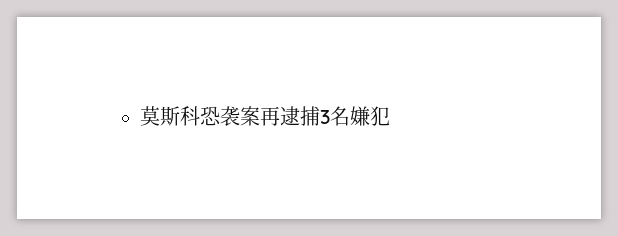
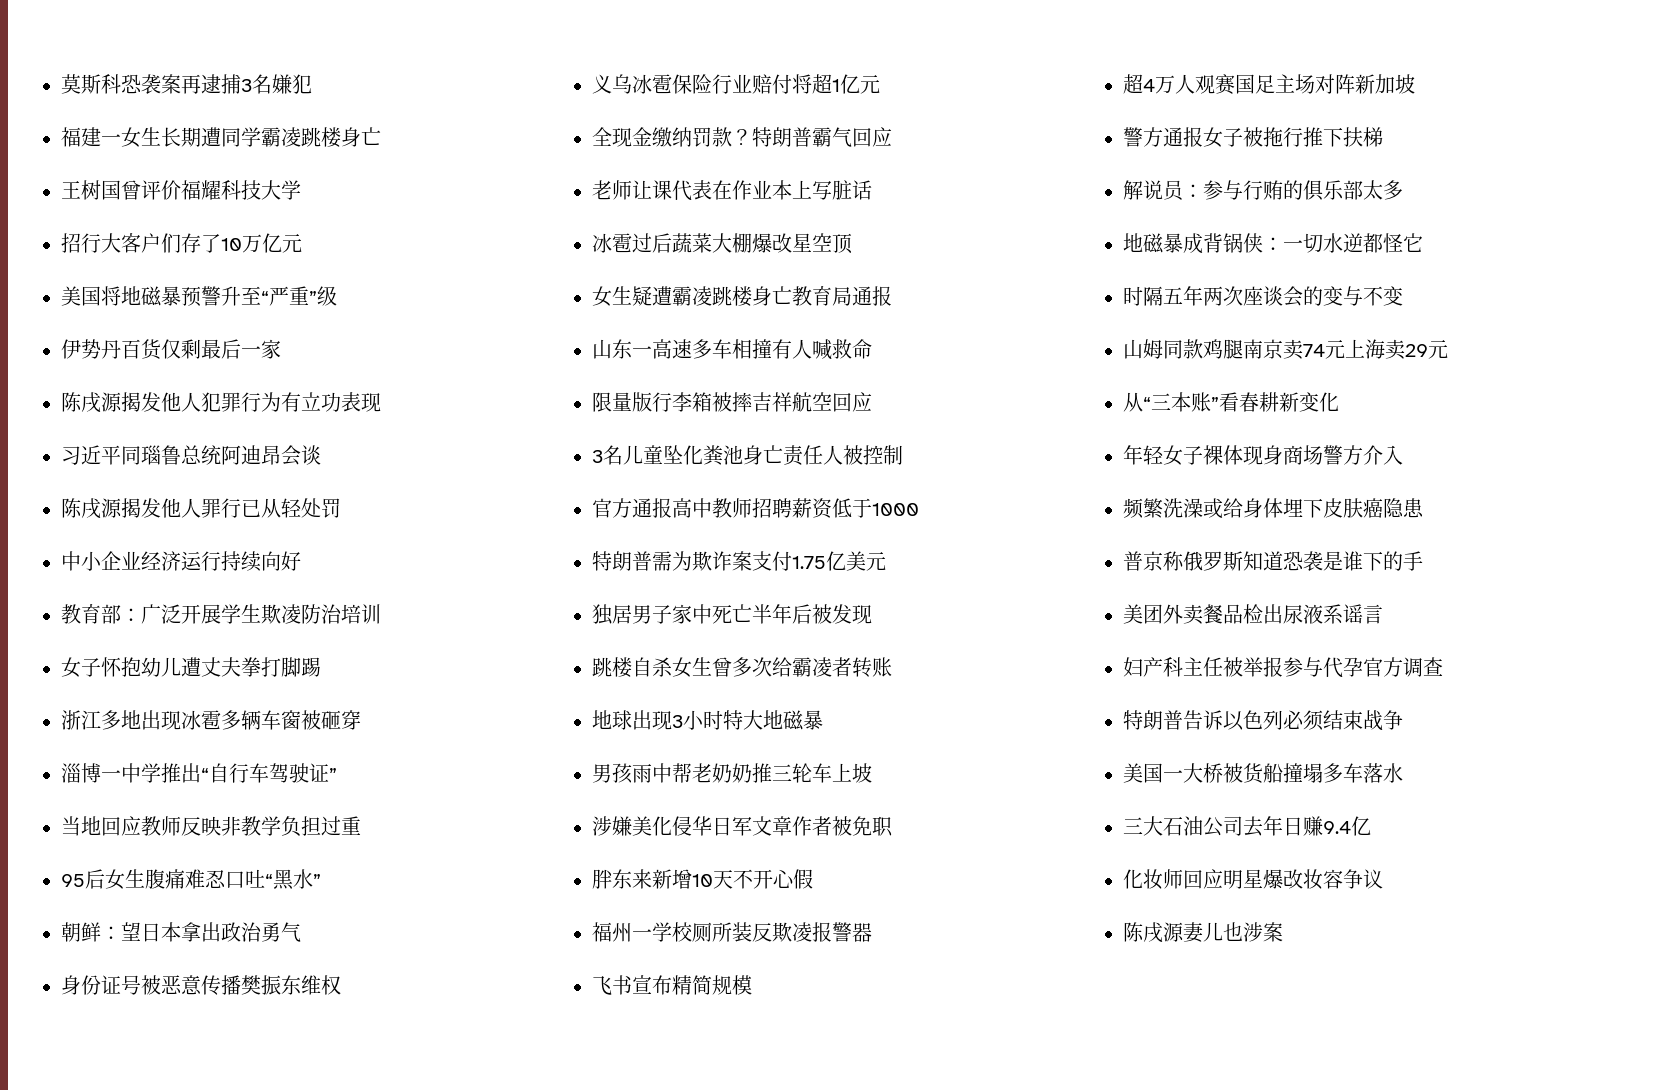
(390, 116) none -> [61,127,381,148] [61,180,301,200] [61,233,302,253] [61,286,337,307] [61,339,281,360] [61,392,381,413] [61,445,321,466] [61,498,341,519] [61,551,301,572] [61,604,381,624] [61,657,321,678] [61,710,361,730] [61,763,337,783] [61,816,361,837] [61,869,321,890] [61,922,301,942] [61,975,341,995] [592,74,880,94] [592,127,892,147] [592,180,872,201] [592,233,853,254] [592,286,892,307] [592,339,872,360] [592,392,872,412] [592,445,903,466] [592,498,919,519] [592,551,886,571] [592,604,872,625] [592,657,892,678] [592,710,823,731] [592,763,872,784] [592,816,893,837] [592,869,813,889] [592,922,872,942] [592,975,752,995] [1123,74,1415,95] [1123,127,1383,148] [1123,180,1403,201] [1123,233,1423,254] [1123,286,1403,307] [1123,339,1448,360] [1123,392,1339,412] [1123,445,1403,466] [1123,498,1424,519] [1123,551,1423,571] [1123,604,1383,625] [1123,657,1443,678] [1123,710,1403,731] [1123,763,1403,784] [1123,816,1371,837] [1123,869,1383,890] [1123,922,1283,943] // 福建一女生长期遭同学霸凌跳楼身亡 // 王树国曾评价福耀科技大学 // 招行大客户们存了10万亿元 // 美国将地磁暴预警升至“严重”级 // 伊势丹百货仅剩最后一家 // 陈戌源揭发他人犯罪行为有立功表现 // 习近平同瑙鲁总统阿迪昂会谈 // 陈戌源揭发他人罪行已从轻处罚 // 中小企业经济运行持续向好 // 教育部：广泛开展学生欺凌防治培训 // 女子怀抱幼儿遭丈夫拳打脚踢 // 浙江多地出现冰雹多辆车窗被砸穿 // 淄博一中学推出“自行车驾驶证” // 当地回应教师反映非教学负担过重 // 95后女生腹痛难忍口吐“黑水” // 朝鲜：望日本拿出政治勇气 // 身份证号被恶意传播樊振东维权 // 义乌冰雹保险行业赔付将超1亿元 // 全现金缴纳罚款？特朗普霸气回应 // 老师让课代表在作业本上写脏话 // 冰雹过后蔬菜大棚爆改星空顶 // 女生疑遭霸凌跳楼身亡教育局通报 // 山东一高速多车相撞有人喊救命 // 限量版行李箱被摔吉祥航空回应 // 3名儿童坠化粪池身亡责任人被控制 // 官方通报高中教师招聘薪资低于1000 // 特朗普需为欺诈案支付1.75亿美元 // 独居男子家中死亡半年后被发现 // 跳楼自杀女生曾多次给霸凌者转账 // 地球出现3小时特大地磁暴 // 男孩雨中帮老奶奶推三轮车上坡 // 涉嫌美化侵华日军文章作者被免职 // 胖东来新增10天不开心假 // 福州一学校厕所装反欺凌报警器 // 飞书宣布精简规模 // 超4万人观赛国足主场对阵新加坡 // 警方通报女子被拖行推下扶梯 // 解说员：参与行贿的俱乐部太多 // 地磁暴成背锅侠：一切水逆都怪它 // 时隔五年两次座谈会的变与不变 // 山姆同款鸡腿南京卖74元上海卖29元 // 从“三本账”看春耕新变化 // 年轻女子裸体现身商场警方介入 // 频繁洗澡或给身体埋下皮肤癌隐患 // 普京称俄罗斯知道恐袭是谁下的手 // 美团外卖餐品检出尿液系谣言 // 妇产科主任被举报参与代孕官方调查 // 特朗普告诉以色列必须结束战争 // 美国一大桥被货船撞塌多车落水 // 三大石油公司去年日赚9.4亿 // 化妆师回应明星爆改妆容争议 // 陈戌源妻儿也涉案

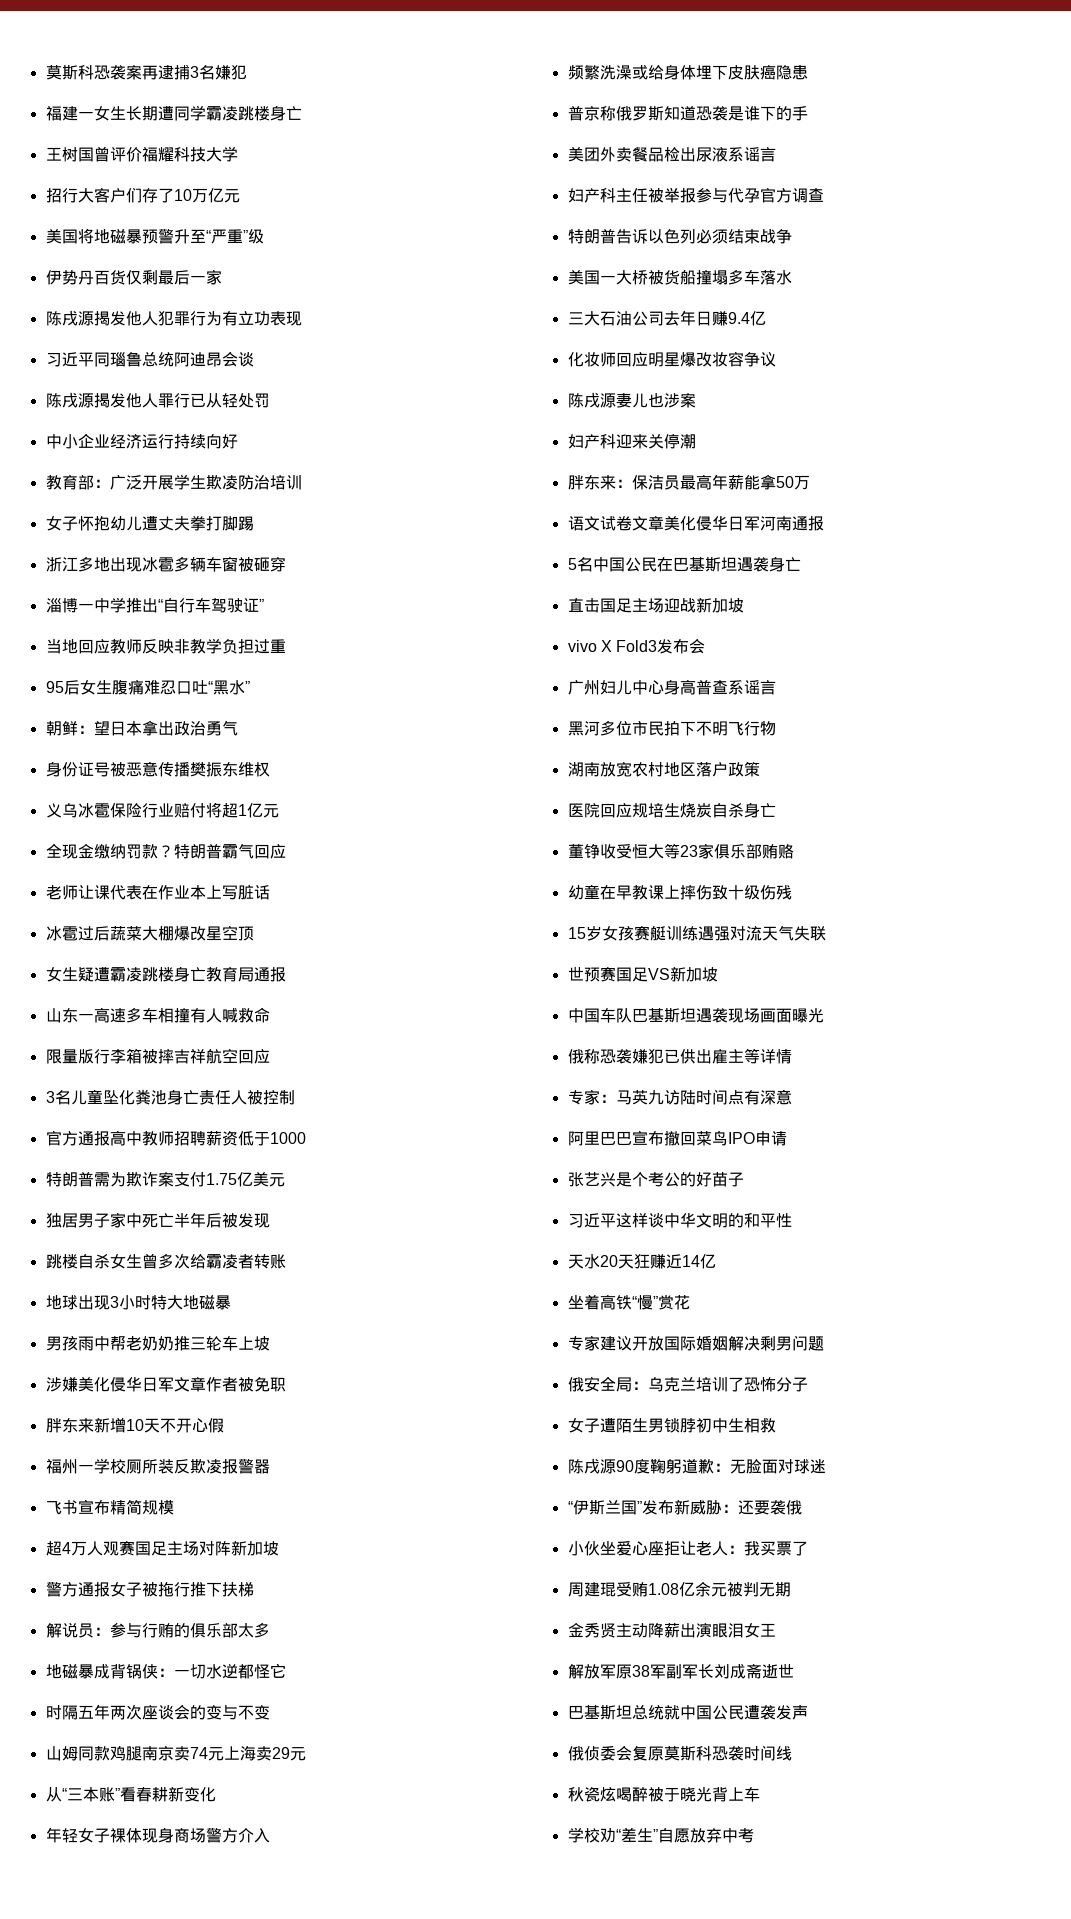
(1283, 932) none -> [567,433,696,449] [567,474,810,490] [567,516,824,531] [567,556,801,572] [567,597,744,613] [567,638,706,654] [567,679,776,695] [567,720,776,736] [567,761,760,777] [567,802,776,818] [567,843,794,859] [567,884,792,900] [567,925,826,941] [567,966,718,982] [567,1008,824,1023] [567,1048,792,1064] [567,1089,792,1105] [567,1130,787,1146] [567,1172,744,1187] [567,1213,792,1228] [567,1254,716,1269] [567,1294,690,1310] [567,1335,824,1351] [567,1376,808,1392] [567,1418,776,1433] [567,1458,826,1474] [567,1499,802,1515] [567,1541,808,1556] [567,1582,791,1597] [567,1623,776,1638] [567,1664,794,1679] [567,1705,808,1720] [567,1745,792,1761] [567,1787,760,1802] [567,1827,754,1843] // 妇产科迎来关停潮 // 胖东来：保洁员最高年薪能拿50万 // 语文试卷文章美化侵华日军河南通报 // 5名中国公民在巴基斯坦遇袭身亡 // 直击国足主场迎战新加坡 // vivo X Fold3发布会 // 广州妇儿中心身高普查系谣言 // 黑河多位市民拍下不明飞行物 // 湖南放宽农村地区落户政策 // 医院回应规培生烧炭自杀身亡 // 董铮收受恒大等23家俱乐部贿赂 // 幼童在早教课上摔伤致十级伤残 // 15岁女孩赛艇训练遇强对流天气失联 // 世预赛国足VS新加坡 // 中国车队巴基斯坦遇袭现场画面曝光 // 俄称恐袭嫌犯已供出雇主等详情 // 专家：马英九访陆时间点有深意 // 阿里巴巴宣布撤回菜鸟IPO申请 // 张艺兴是个考公的好苗子 // 习近平这样谈中华文明的和平性 // 天水20天狂赚近14亿 // 坐着高铁“慢”赏花 // 专家建议开放国际婚姻解决剩男问题 // 俄安全局：乌克兰培训了恐怖分子 // 女子遭陌生男锁脖初中生相救 // 陈戌源90度鞠躬道歉：无脸面对球迷 // “伊斯兰国”发布新威胁：还要袭俄 // 小伙坐爱心座拒让老人：我买票了 // 周建琨受贿1.08亿余元被判无期 // 金秀贤主动降薪出演眼泪女王 // 解放军原38军副军长刘成斋逝世 // 巴基斯坦总统就中国公民遭袭发声 // 俄侦委会复原莫斯科恐袭时间线 // 秋瓷炫喝醉被于晓光背上车 // 学校劝“差生”自愿放弃中考

